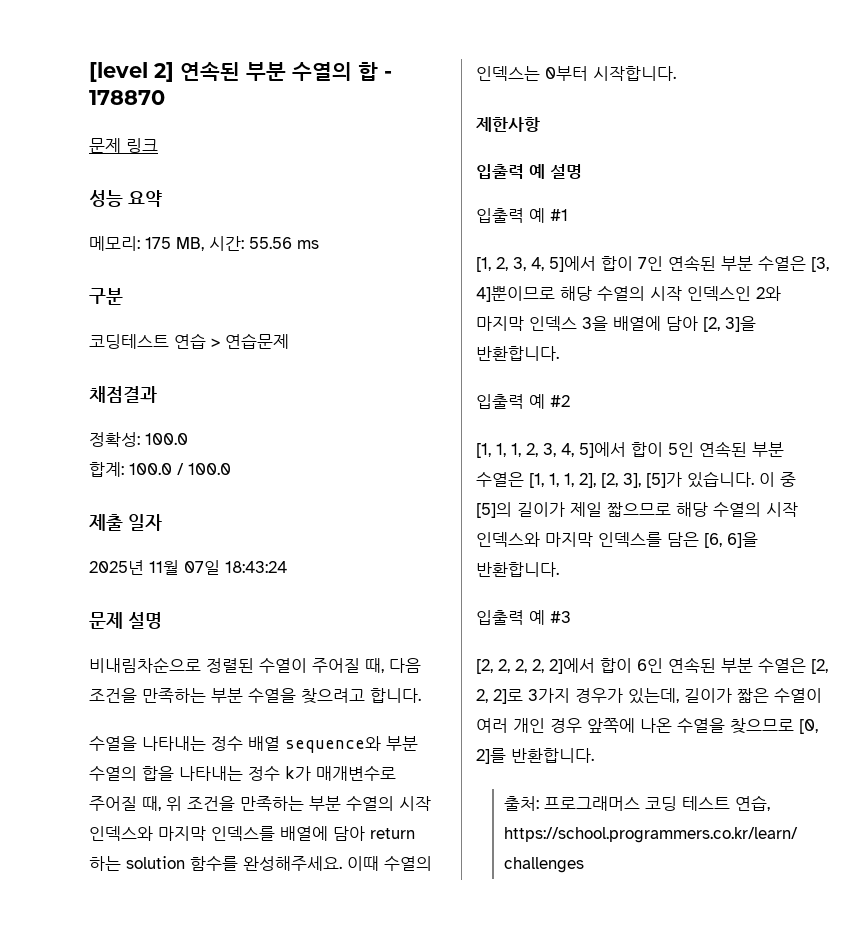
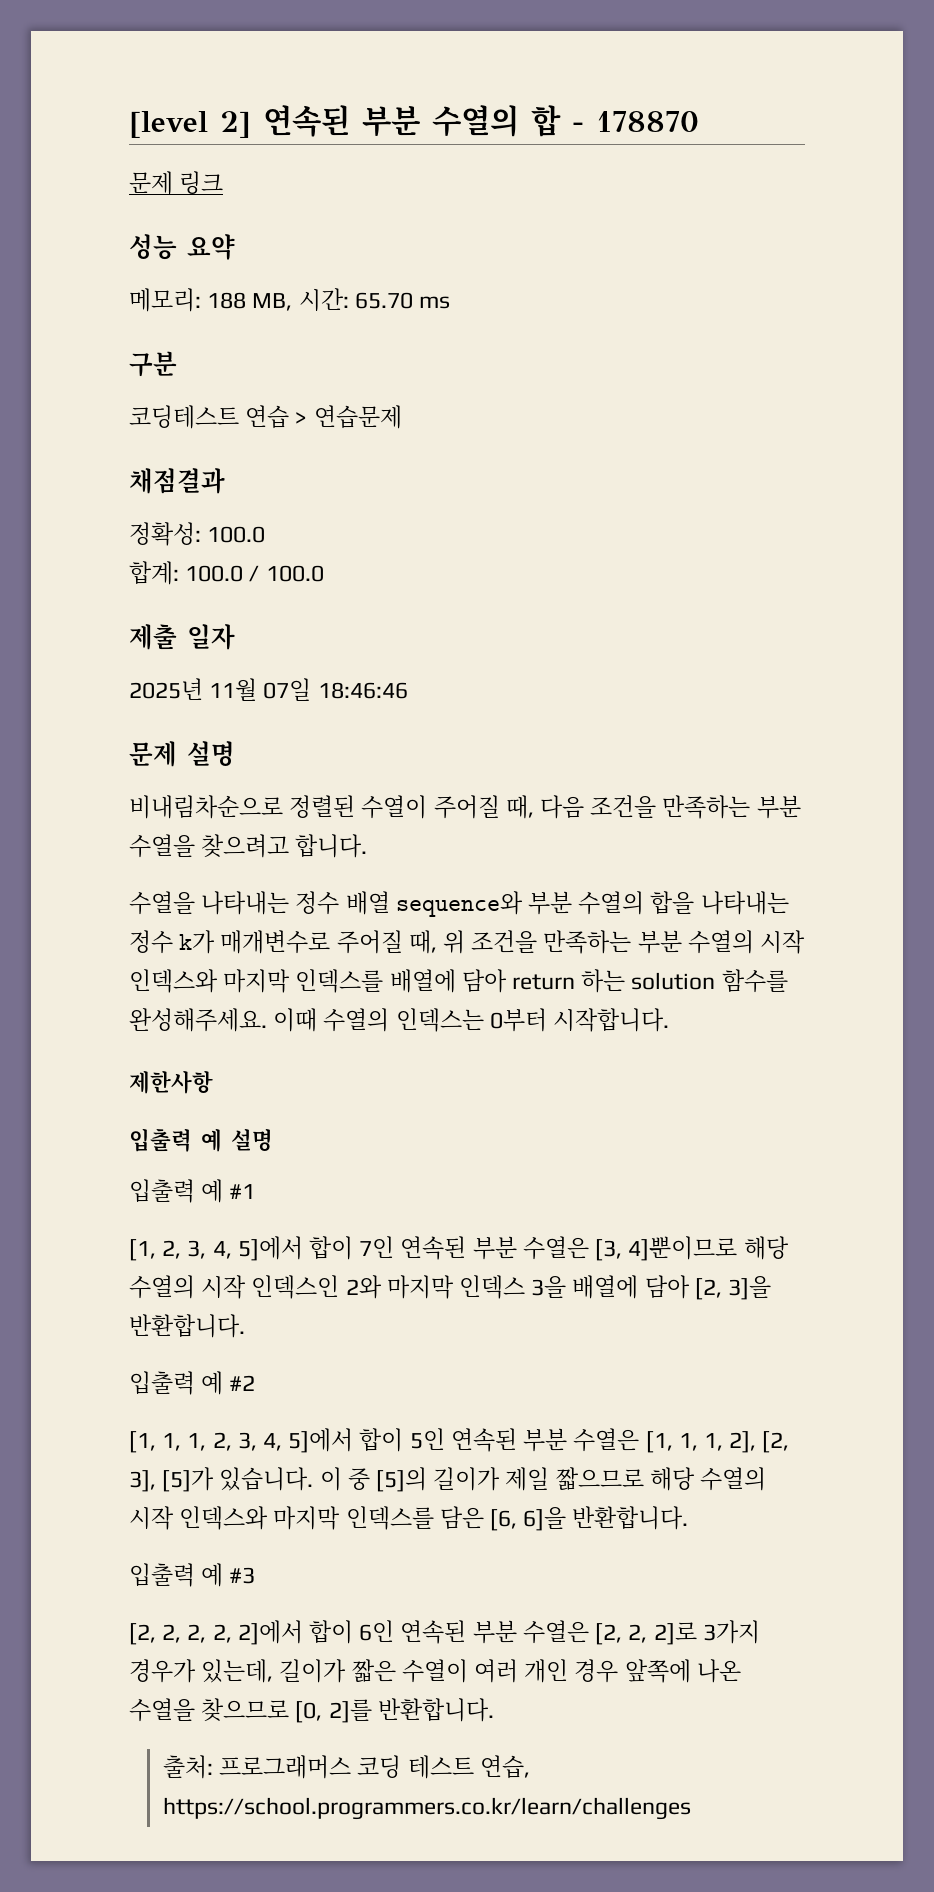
[145,237,171,249] 175 -> [207,292,247,309] 188
[249,237,292,249] 55.56 -> [354,292,413,309] 65.70
[225,561,287,573] 18:43:24 -> [317,682,408,699] 18:46:46

